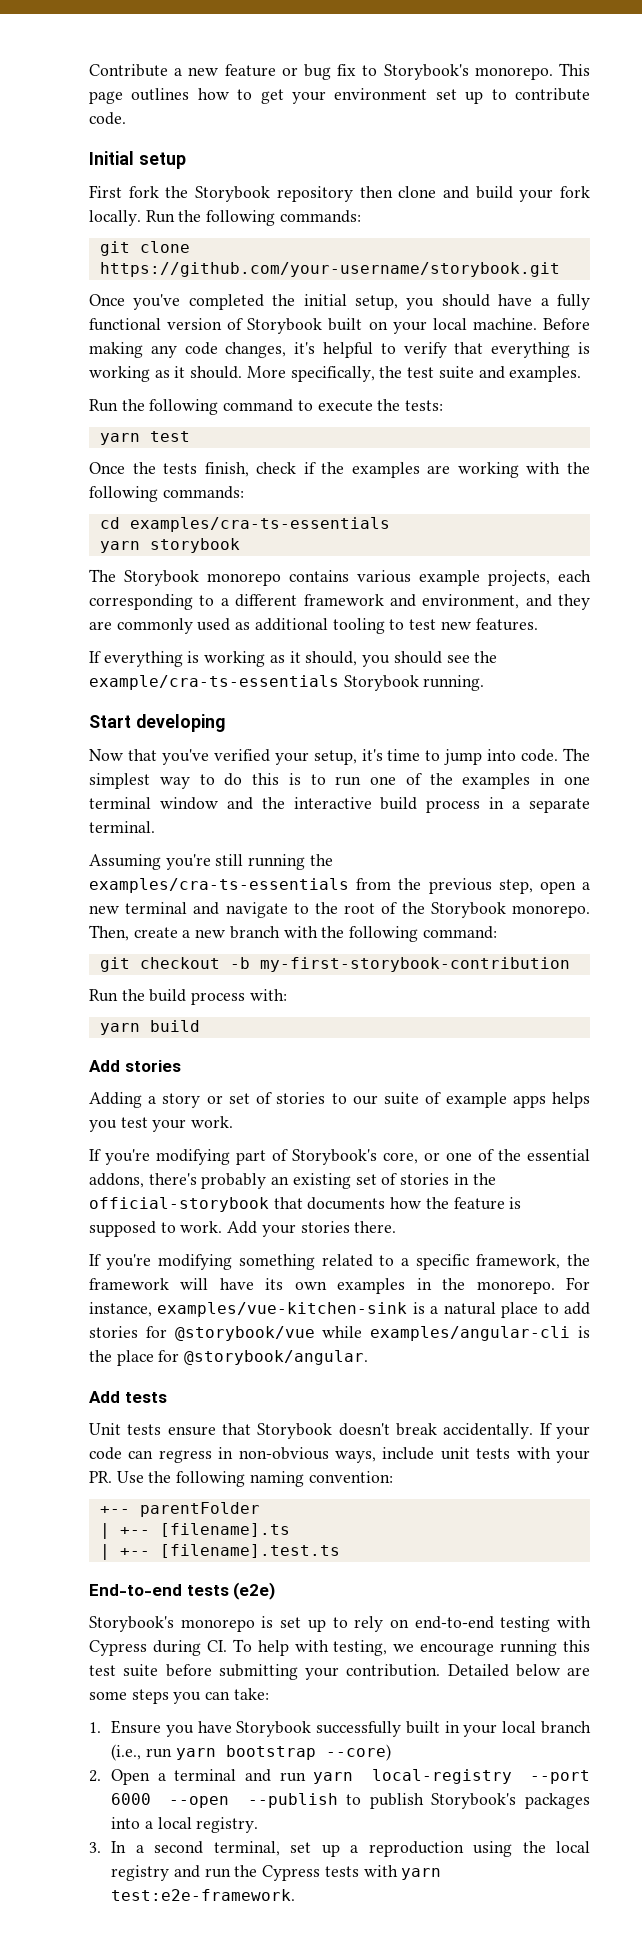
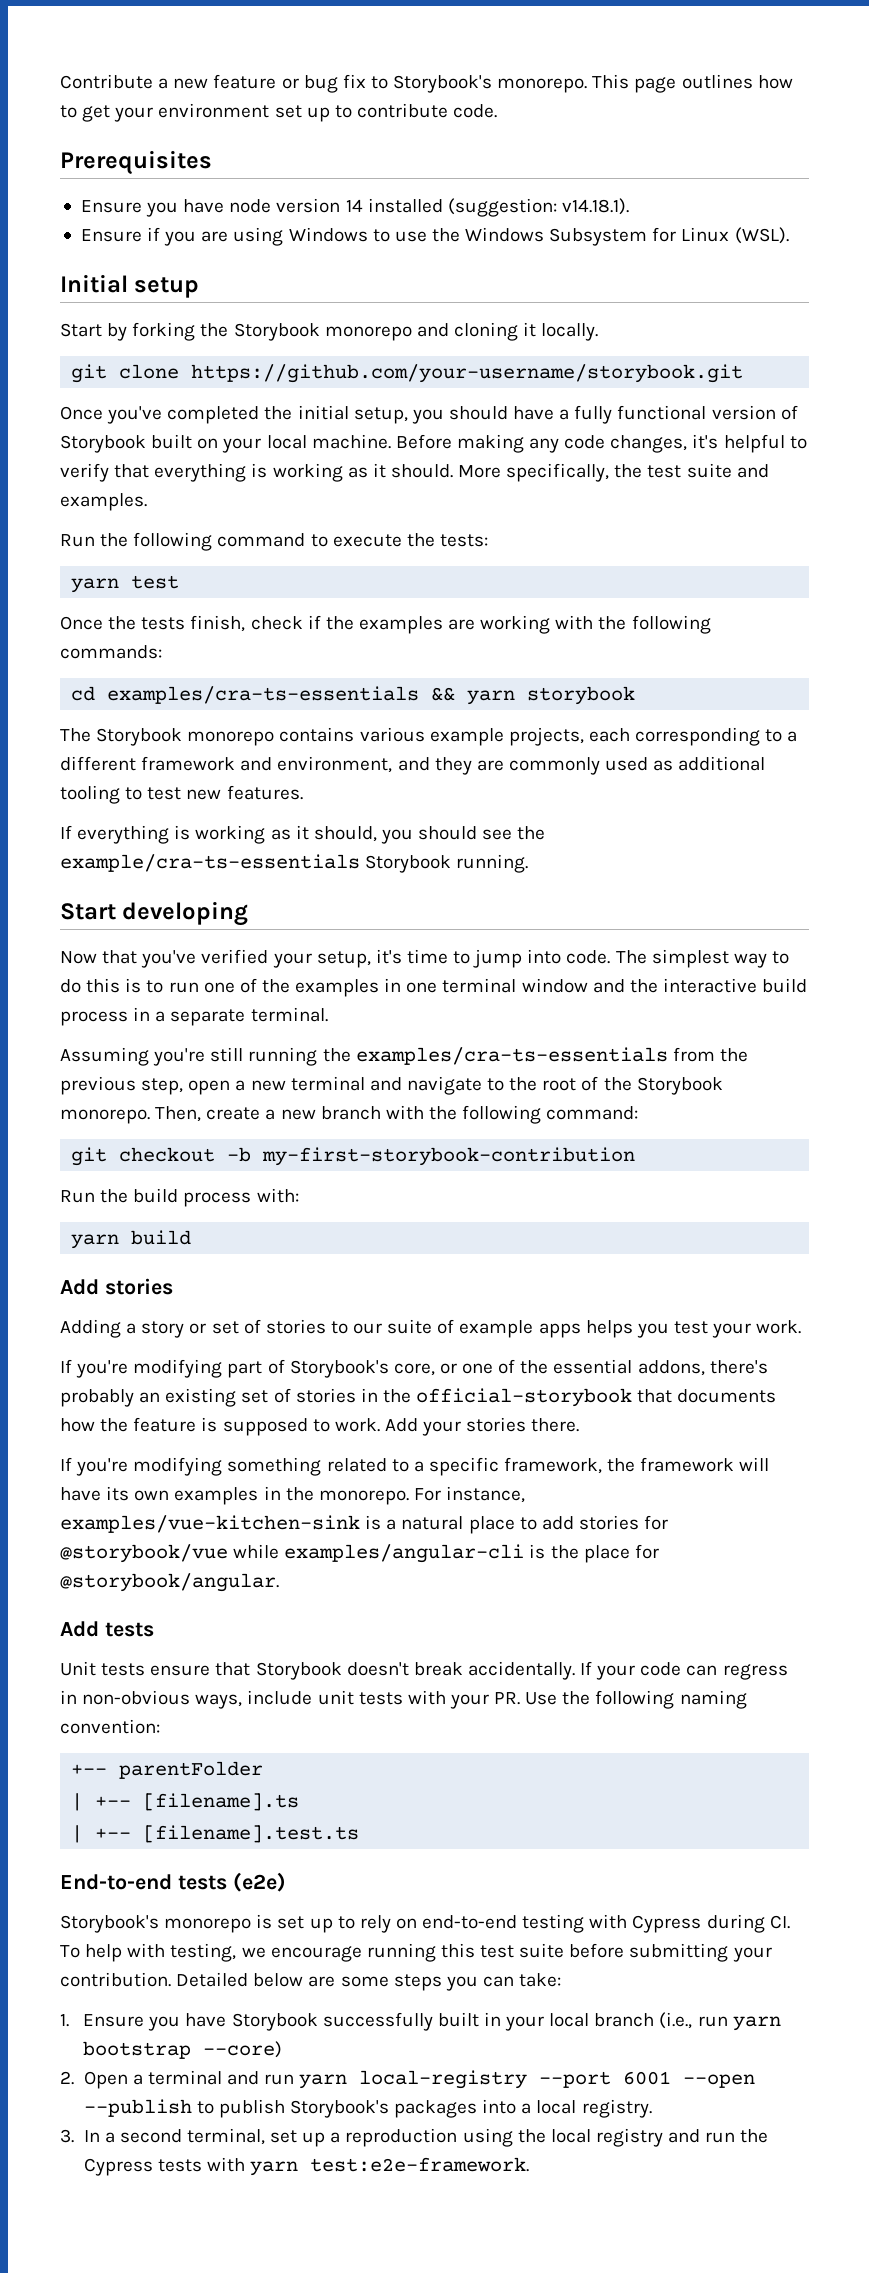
[89,151,186,169] [89,185,590,202] [89,210,361,226] Initial setup // First fork the Storybook repository then clone and build your fork locally. Run the following commands: -> [60,150,212,175] [80,198,629,217] [80,227,789,246] [60,274,200,298] [60,322,599,341] Prerequisites // Ensure you have node version 14 installed (suggestion: v14.18.1). // Ensure if you are using Windows to use the Windows Subsystem for Linux (WSL). // Initial setup // Start by forking the Storybook monorepo and cloning it locally.
(390, 524) // -> [431,687,456,701] &&
[111,1793,152,1805] 6000 -> [623,2071,672,2085] 6001

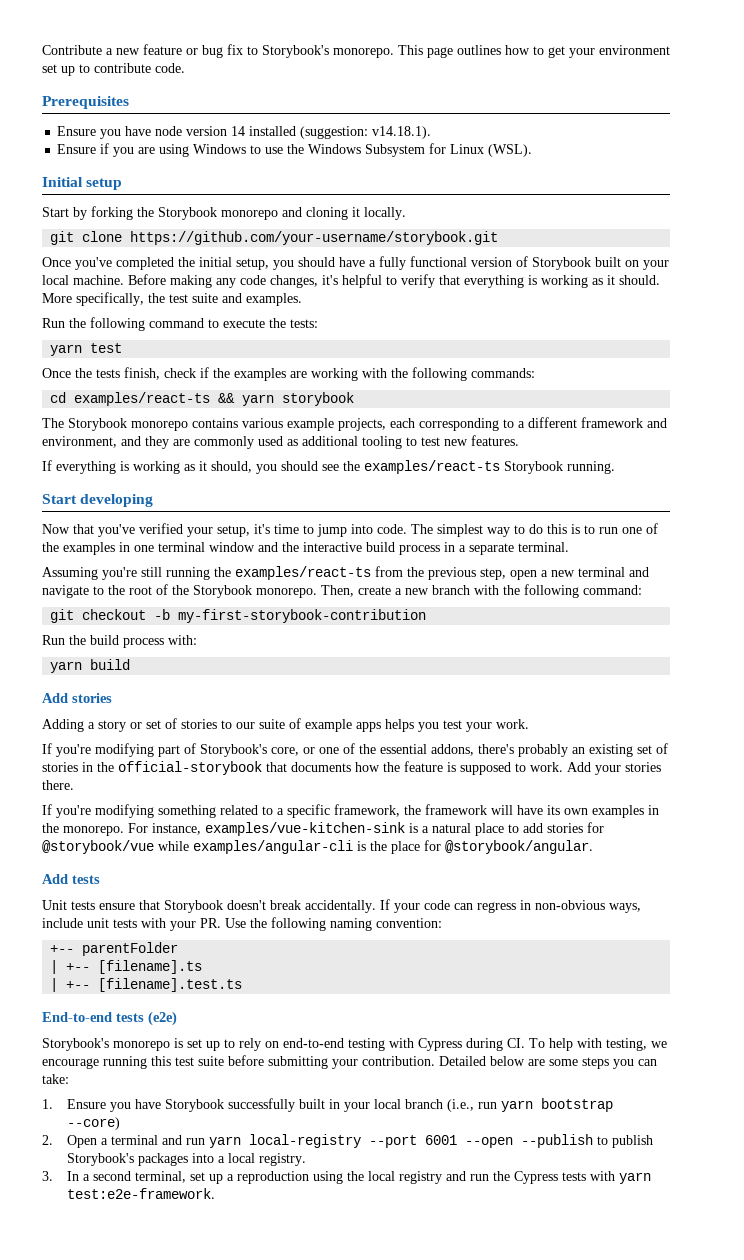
[107,686,420,704] examples/cra-ts-essentials -> [74,392,211,406] examples/react-ts
[60,854,360,872] example/cra-ts-essentials -> [364,460,500,474] examples/react-ts
[355,1047,668,1065] examples/cra-ts-essentials -> [235,566,371,580] examples/react-ts

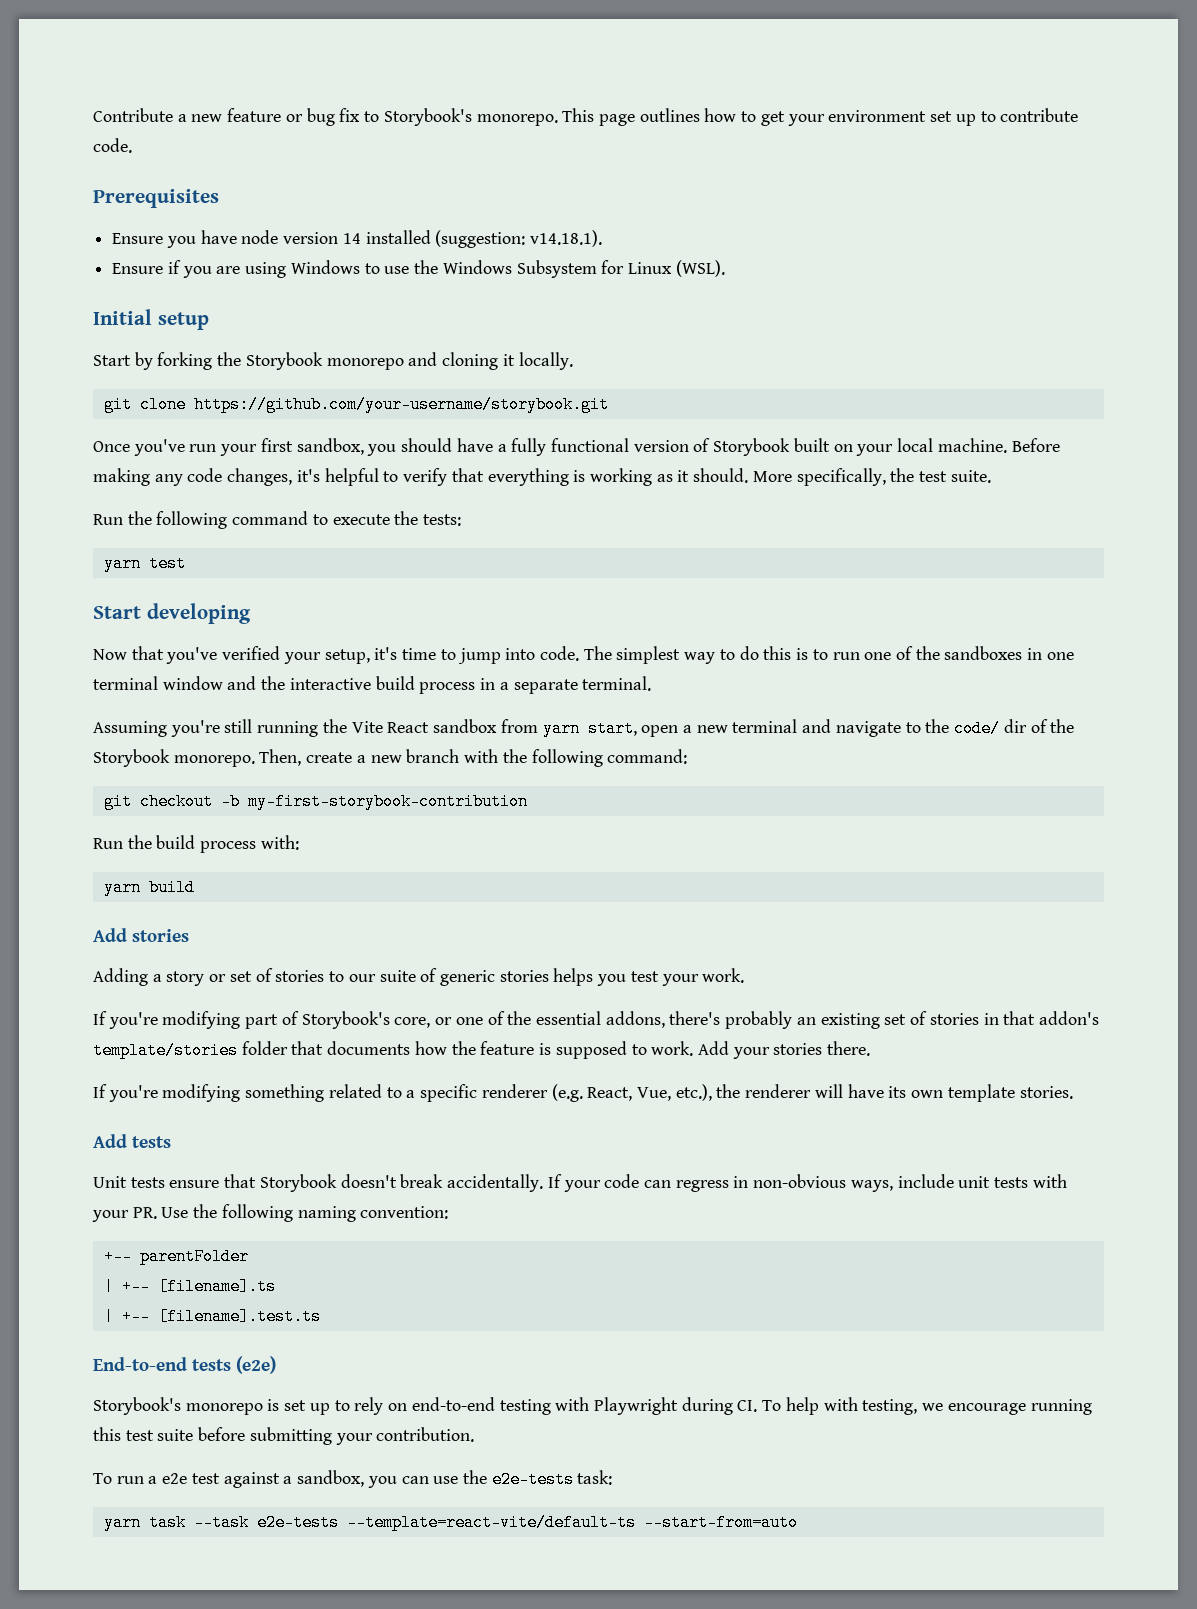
[116,257,269,270] completed the initial setup, -> [189,438,364,456] run your first sandbox,
[192,293,302,306] suite and examples. -> [950,470,991,483] suite.
[42,367,535,381] [50,392,355,406] [42,417,667,431] [42,435,519,449] [42,460,615,474] // Once the tests finish, check if the examples are working with the following commands: // cd examples/react-ts && yarn storybook // The Storybook monorepo contains various example projects, each corresponding to a different framework and environment, and they are commonly used as additional tooling to test new features. // If everything is working as it should, you should see the examples/react-ts Storybook running. -> (186, 563) none
[63,542,115,555] examples -> [944,646,1023,660] sandboxes
[235,566,506,580] examples/react-ts from the previous step, -> [351,719,637,737] Vite React sandbox from yarn start,
[129,586,152,595] root -> [954,719,1027,737] code/ dir
[305,719,381,732] example apps -> [439,970,549,986] generic stories
[97,761,262,775] the official-storybook -> [1003,1011,1099,1025] [93,1041,288,1059] that addon's template/stories folder
[334,804,659,818] [42,822,604,836] [42,840,593,854] framework, the framework will have its own examples in the monorepo. For instance, examples/vue-kitchen-sink is a natural place to add stories for @storybook/vue while examples/angular-cli is the place for @storybook/angular. -> [481,1084,1073,1102] renderer (e.g. React, Vue, etc.), the renderer will have its own template stories.
[418,1038,462,1051] Cypress -> [593,1397,678,1415] Playwright
[439,1056,657,1069] [42,1074,69,1084] [42,1098,613,1112] [66,1117,120,1130] [42,1134,653,1148] [66,1153,306,1166] [42,1171,651,1184] [66,1188,215,1199] Detailed below are some steps you can take: // 1. Ensure you have Storybook successfully built in your local branch (i.e., run yarn bootstrap --core) // 2. Open a terminal and run yarn local-registry --port 6001 --open --publish to publish Storybook's packages into a local registry. // 3. In a second terminal, set up a reproduction using the local registry and run the Cypress tests with yarn test:e2e-framework. -> [93,1470,613,1488] [103,1514,798,1531] // To run a e2e test against a sandbox, you can use the e2e-tests task: // yarn task --task e2e-tests --template=react-vite/default-ts --start-from=auto

